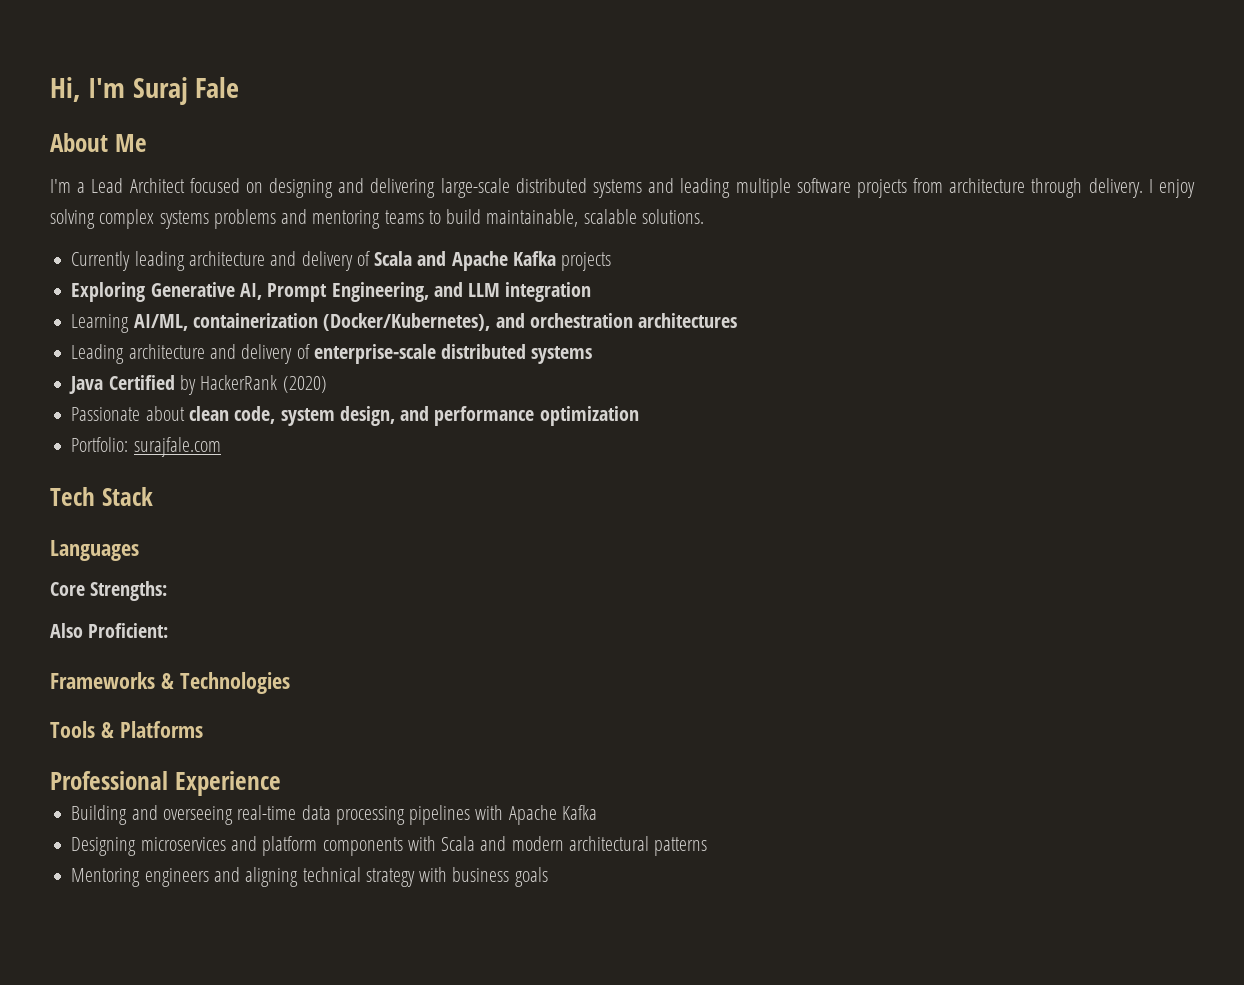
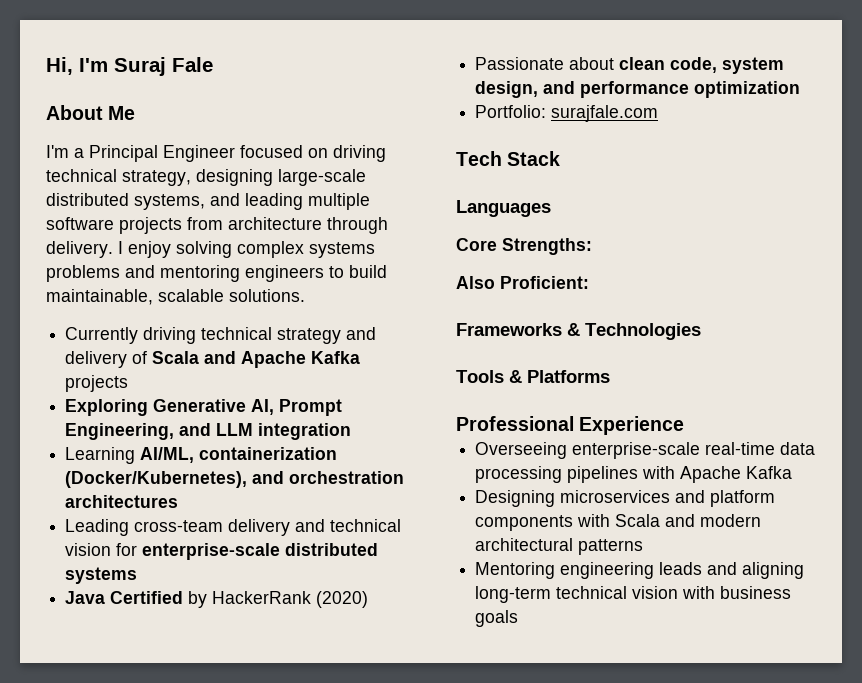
[91,178,436,198] Lead Architect focused on designing and delivering -> [89,145,386,162] [46,169,273,186] Principal Engineer focused on driving technical strategy, designing
[593,179,643,198] systems -> [134,194,205,210] systems,
[384,210,424,224] teams -> [245,265,324,282] engineers
[134,251,265,271] leading architecture -> [143,327,342,344] driving technical strategy
[128,344,310,364] architecture and delivery of -> [134,519,402,536] [65,543,138,556] cross-team delivery and technical vision for
[71,805,233,825] Building and overseeing -> [475,442,701,459] Overseeing enterprise-scale
[144,867,415,887] engineers and aligning technical strategy -> [560,562,805,579] [475,586,679,603] engineering leads and aligning long-term technical vision

